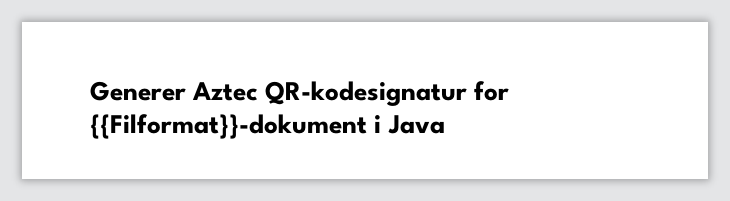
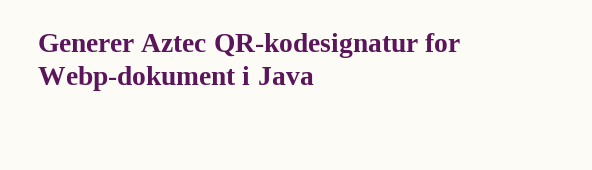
[90,114,367,139] {{Filformat}}-dokument -> [38,66,236,91] Webp-dokument

